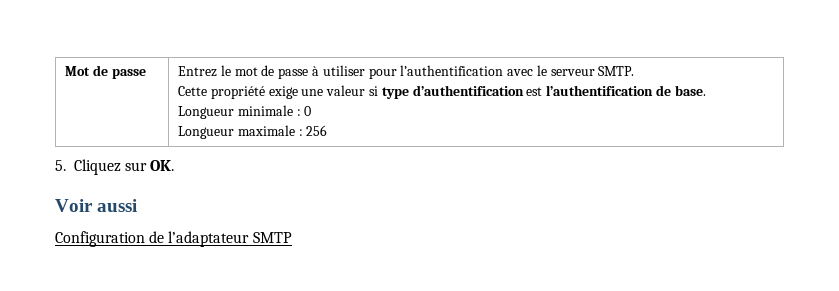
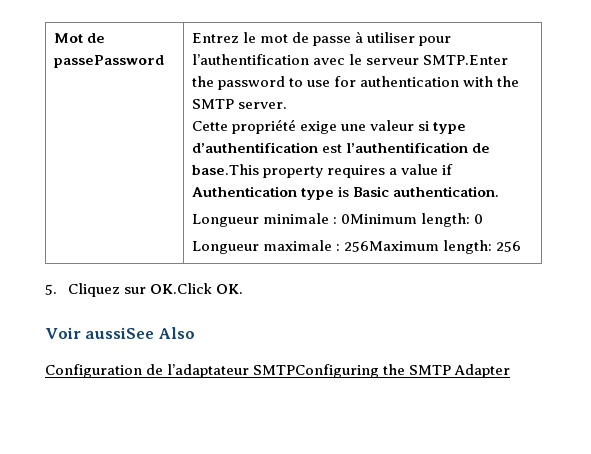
[111,69,146,79] passe -> [53,55,164,68] passePassword
[598,66,635,76] SMTP. -> [423,55,509,65] [191,76,520,90] [191,99,287,109] SMTP.Enter the password to use for authentication with the SMTP server.
[674,85,706,96] base. -> [191,164,454,178] [191,186,500,200] base.This property requires a value if Authentication type is Basic authentication.
(301, 112) none -> [340,213,471,227] 0Minimum length:
(303, 132) none -> [343,240,493,254] 256Maximum length:
(147, 166) none -> [149,283,212,294] OK.Click
[97,199,138,212] aussi -> [85,327,195,339] aussiSee Also
[252,232,292,243] SMTP -> [253,364,511,378] SMTPConfiguring the SMTP Adapter

